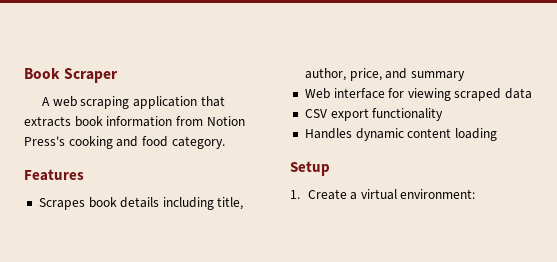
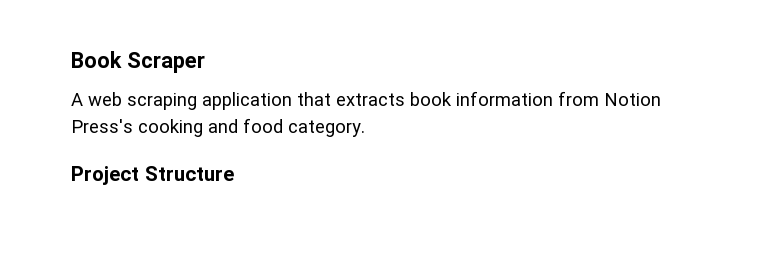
[24,169,84,181] [38,197,244,210] [304,68,465,81] [304,88,533,101] [304,108,444,121] [304,128,497,141] [290,161,330,176] [290,189,476,200] Features // Scrapes book details including title, author, price, and summary // Web interface for viewing scraped data // CSV export functionality // Handles dynamic content loading // Setup // 1. Create a virtual environment: -> [71,166,234,185] Project Structure

